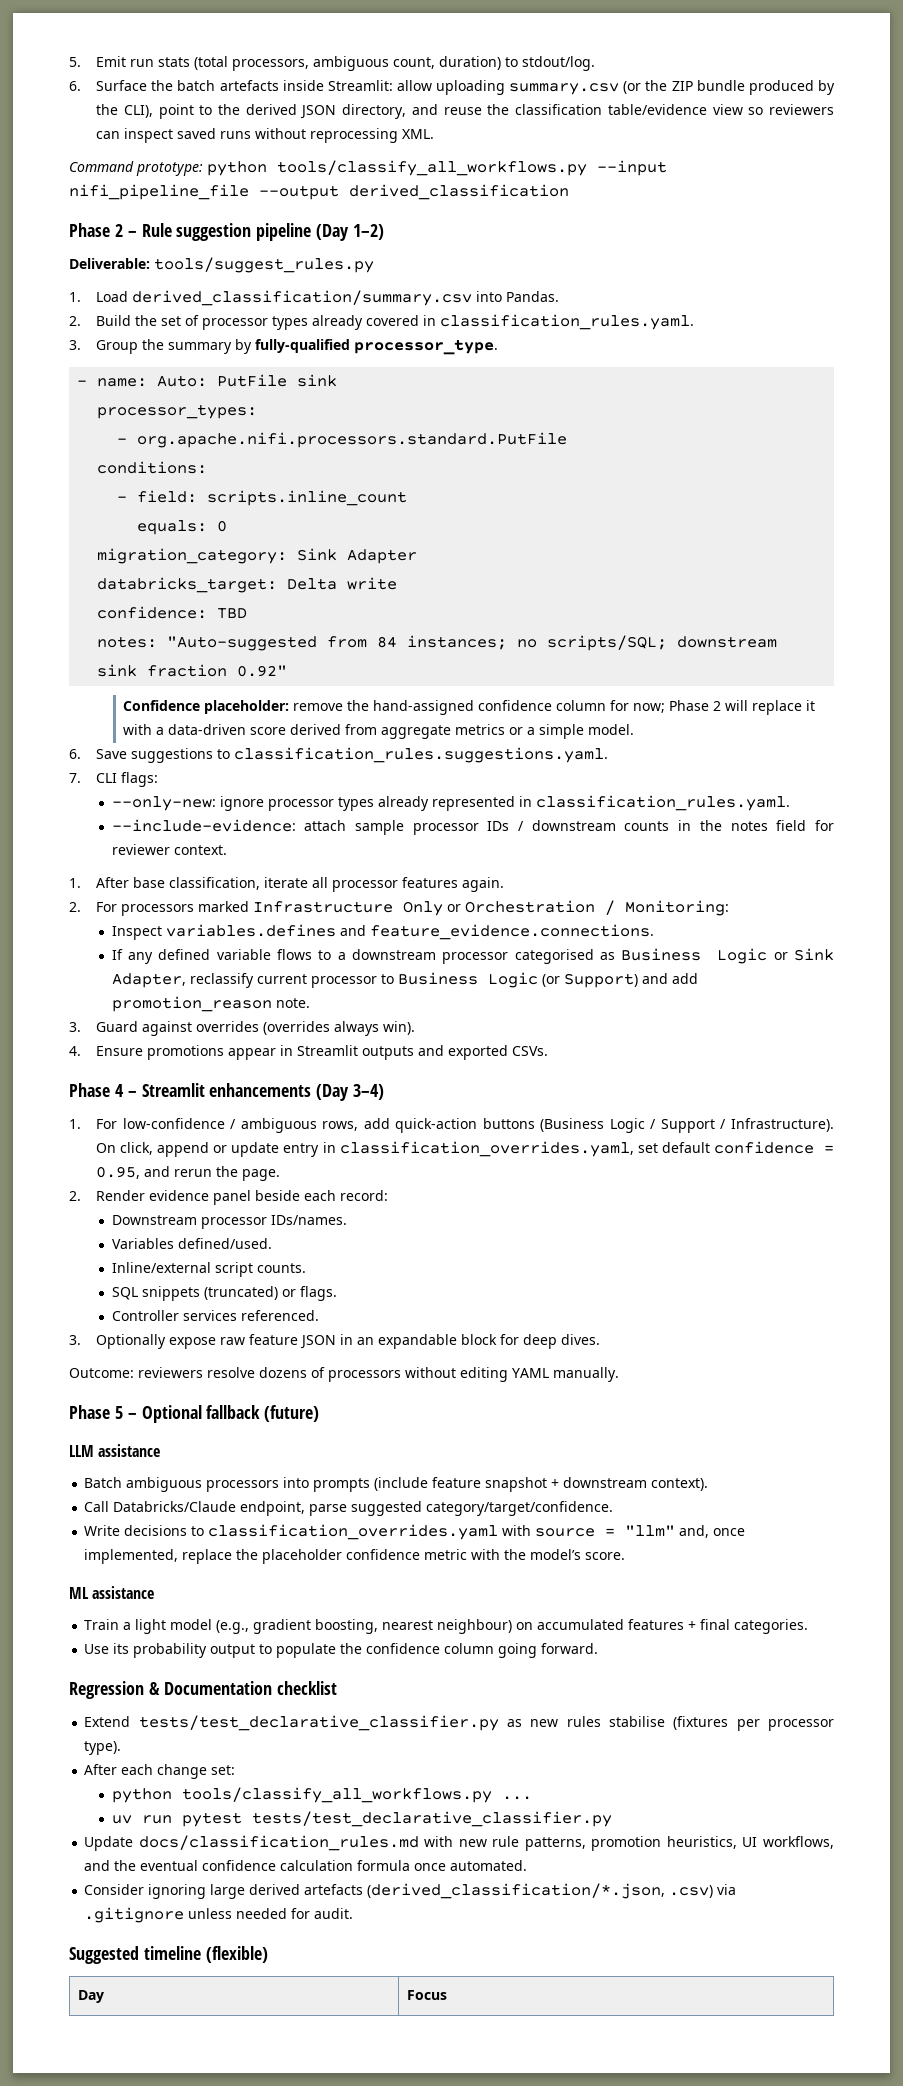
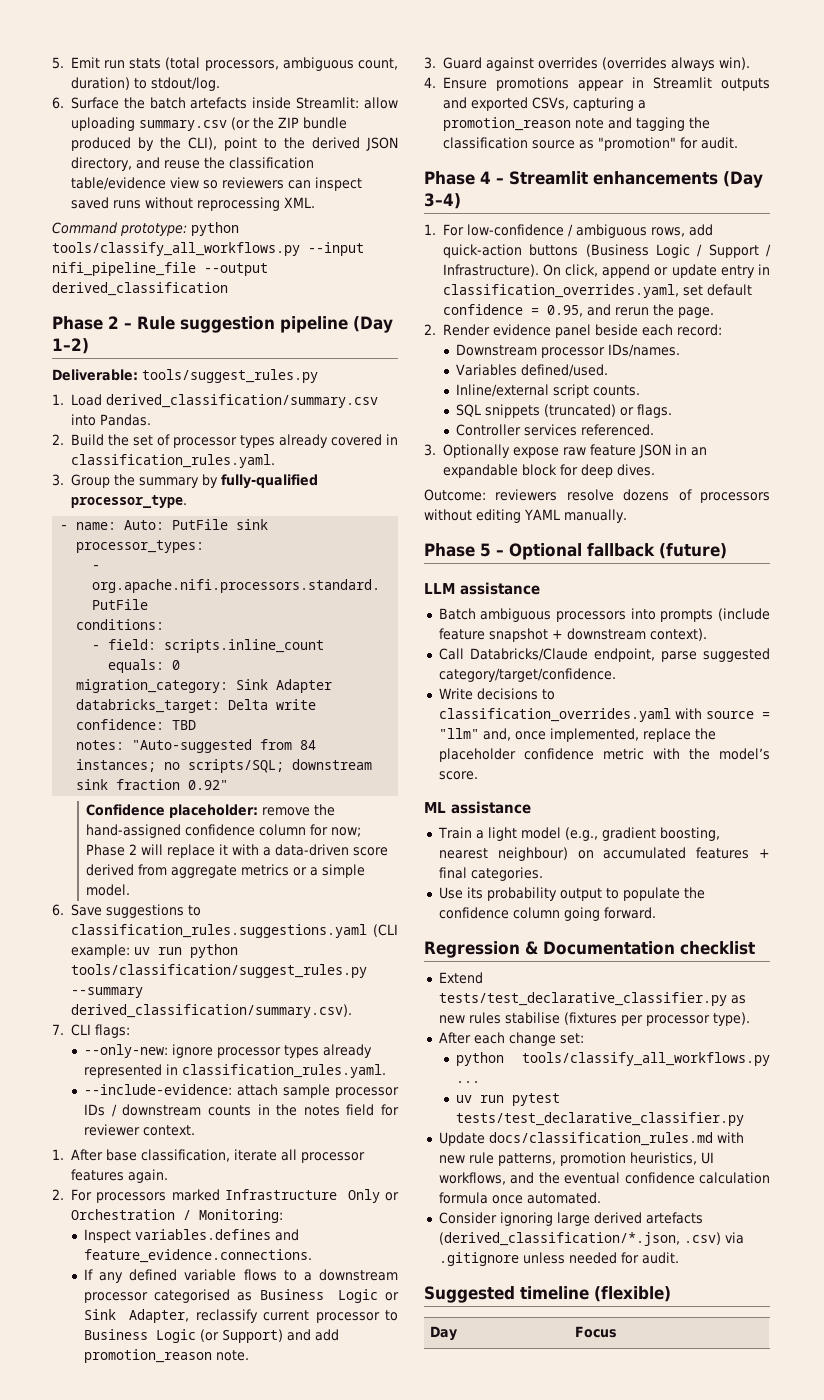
[234,747,609,763] classification_rules.suggestions.yaml. -> [70,924,398,938] [70,944,238,958] [70,964,367,978] [70,987,143,998] [70,1004,352,1018] classification_rules.suggestions.yaml (CLI example: uv run python tools/classification/suggest_rules.py --summary derived_classification/summary.csv).
[512,1046,549,1056] CSVs. -> [531,97,646,111] [442,117,710,131] [442,137,738,151] CSVs, capturing a promotion_reason note and tagging the classification source as "promotion" for audit.

